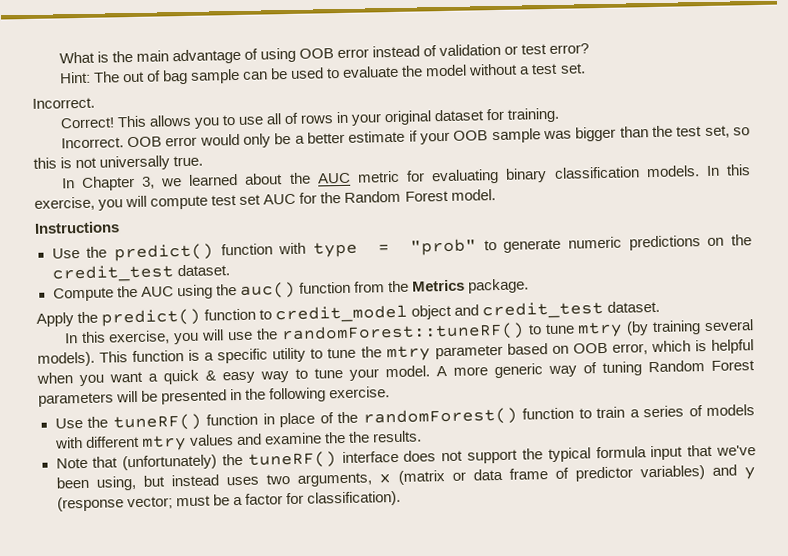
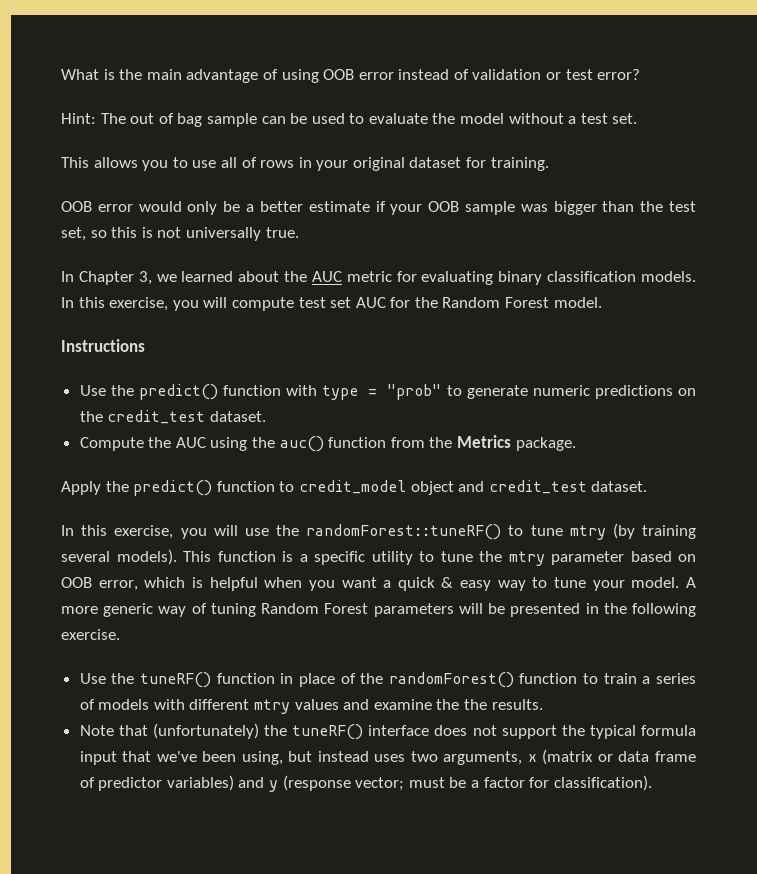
[32,97,95,109] [59,117,115,129] Incorrect. // Correct! -> (638, 118) none
[60,137,124,149] Incorrect. -> (549, 164) none

